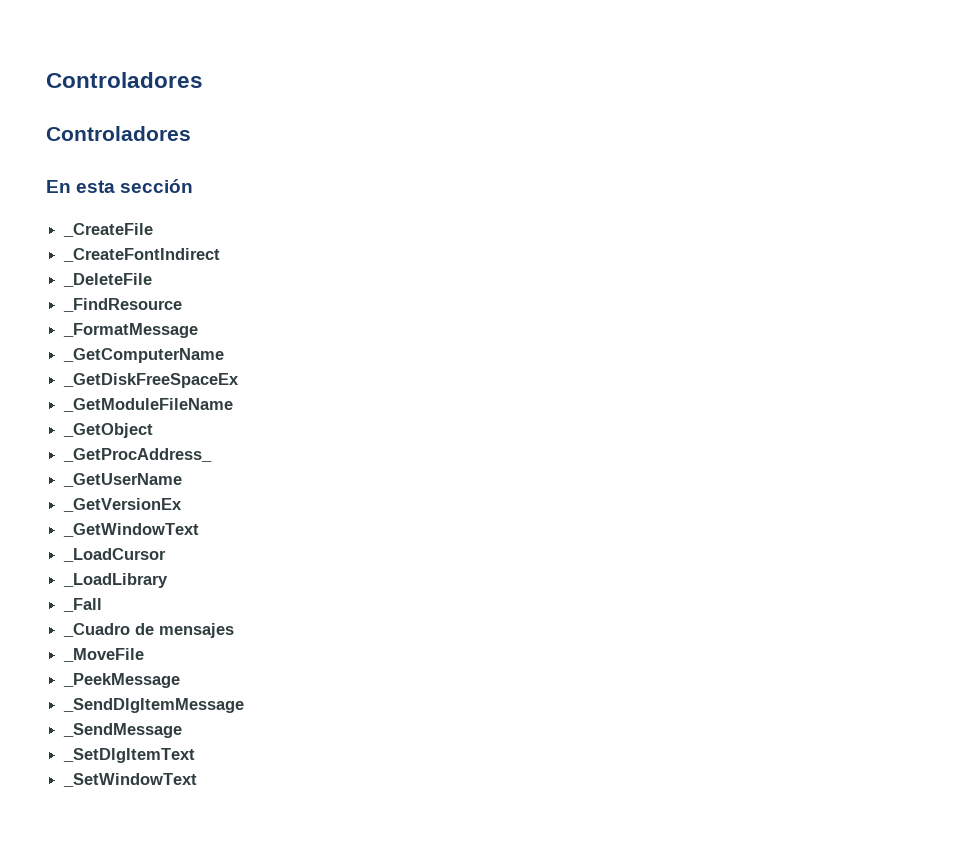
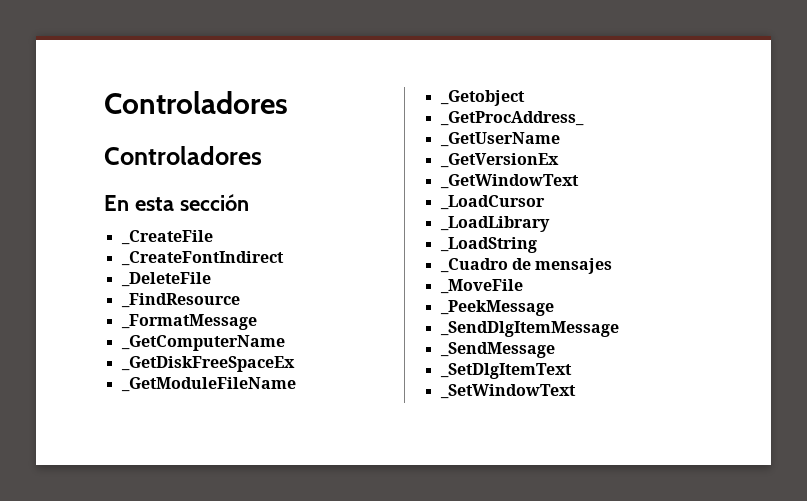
[63,423,154,438] _GetObject -> [439,90,525,106] _Getobject
[63,598,103,612] _Fall -> [439,237,537,253] _LoadString

